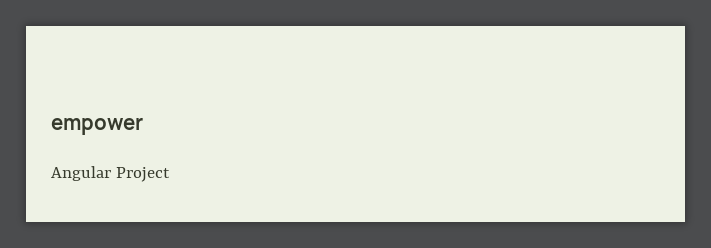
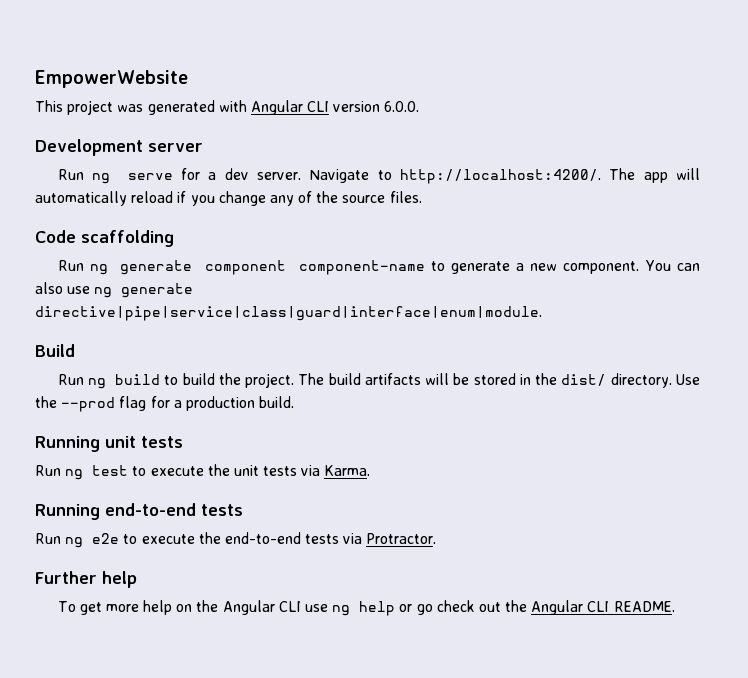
[51,117,143,135] [51,166,170,182] empower // Angular Project -> [35,70,188,88] [35,100,420,115] [35,139,203,156] [57,168,701,184] [35,191,422,206] [35,230,174,247] [57,260,700,275] [35,282,194,298] [35,306,542,321] [35,344,75,357] [57,373,700,389] [35,396,295,412] [35,436,183,452] [35,464,371,480] [35,503,243,520] [35,532,437,548] [35,571,137,588] [57,600,675,616] EmpowerWebsite // This project was generated with Angular CLI version 6.0.0. // Development server // Run ng serve for a dev server. Navigate to http://localhost:4200/. The app will automatically reload if you change any of the source files. // Code scaffolding // Run ng generate component component-name to generate a new component. You can also use ng generate directive|pipe|service|class|guard|interface|enum|module. // Build // Run ng build to build the project. The build artifacts will be stored in the dist/ directory. Use the --prod flag for a production build. // Running unit tests // Run ng test to execute the unit tests via Karma. // Running end-to-end tests // Run ng e2e to execute the end-to-end tests via Protractor. // Further help // To get more help on the Angular CLI use ng help or go check out the Angular CLI README.

